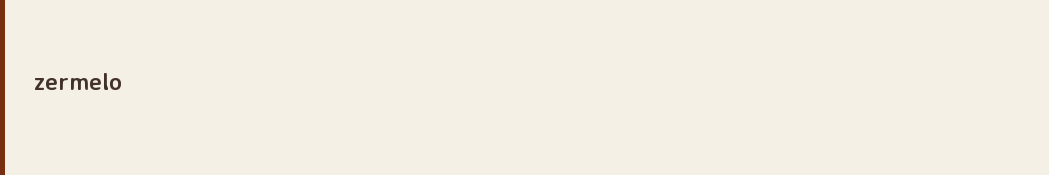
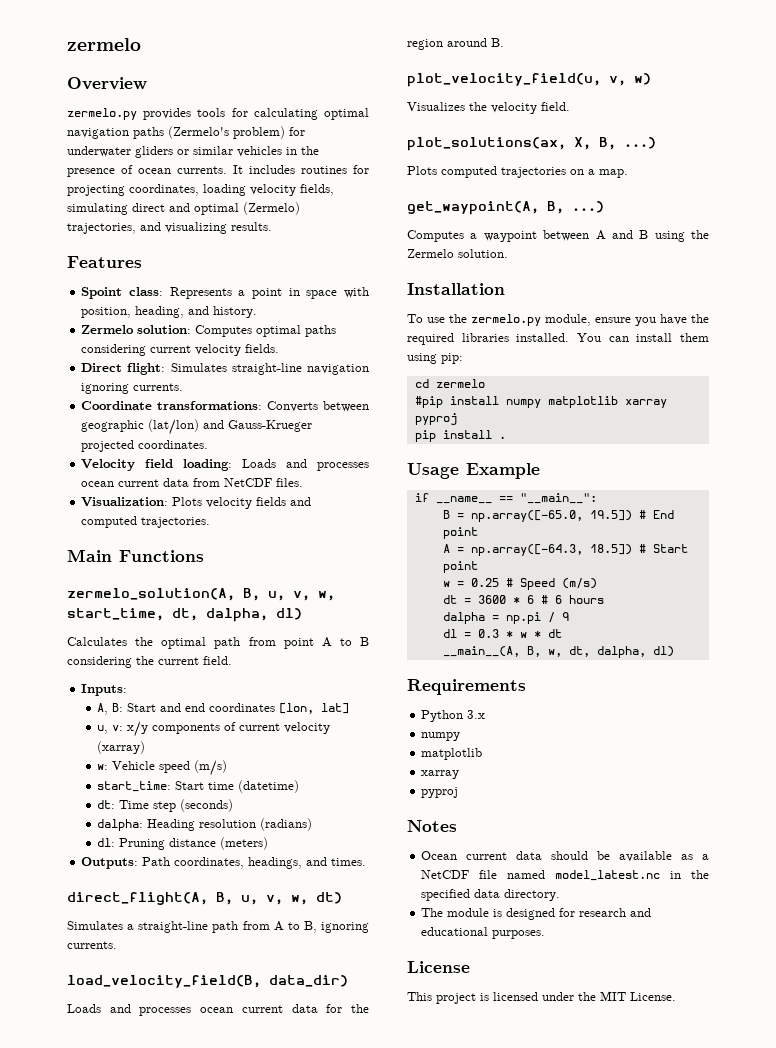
[34,73,122,90] zermelo -> [67,38,141,51] [67,77,147,90] [67,108,369,120] [67,126,305,139] [67,146,319,158] [67,165,369,177] [67,184,334,196] [67,202,300,215] [67,222,272,234] [67,256,142,268] [81,287,369,299] [81,306,258,318] [81,325,337,337] [81,344,280,356] [81,363,369,375] [81,383,184,394] [81,401,369,412] [81,419,313,435] [81,440,209,452] [81,459,369,471] [81,478,304,487] [81,497,312,509] [81,516,211,528] [67,549,204,562] [67,588,335,601] [67,608,302,622] [67,637,369,649] [67,656,232,668] [81,684,128,696] [97,703,350,715] [97,721,331,737] [97,741,146,754] [97,760,228,776] [97,780,300,793] [97,799,234,812] [97,818,313,831] [97,837,269,850] [81,857,367,869] [67,892,342,905] [67,921,369,933] [67,941,117,949] [67,975,348,988] [67,1004,369,1016] [407,38,504,50] [407,73,651,87] [407,102,570,114] [407,137,656,151] [407,166,628,178] [407,201,604,215] [407,230,709,242] [407,249,508,258] [407,283,505,295] [407,314,709,326] [407,333,709,345] [407,353,463,364] [414,379,485,388] [414,396,667,408] [414,413,457,425] [414,430,506,442] [407,463,540,479] [414,493,597,504] [442,510,674,522] [442,527,478,539] [442,544,688,556] [442,561,478,573] [442,578,597,590] [442,595,604,604] [442,612,569,624] [442,629,562,638] [442,646,674,658] [407,679,526,695] [421,710,486,722] [421,732,461,741] [421,748,483,760] [421,770,460,779] [421,787,459,798] [407,820,457,832] [421,851,709,862] [421,870,709,881] [421,889,561,901] [421,908,652,920] [421,927,546,939] [407,961,470,973] [407,991,676,1004] zermelo // Overview // zermelo.py provides tools for calculating optimal navigation paths (Zermelo's problem) for underwater gliders or similar vehicles in the presence of ocean currents. It includes routines for projecting coordinates, loading velocity fields, simulating direct and optimal (Zermelo) trajectories, and visualizing results. // Features // Spoint class: Represents a point in space with position, heading, and history. // Zermelo solution: Computes optimal paths considering current velocity fields. // Direct flight: Simulates straight-line navigation ignoring currents. // Coordinate transformations: Converts between geographic (lat/lon) and Gauss-Krueger projected coordinates. // Velocity field loading: Loads and processes ocean current data from NetCDF files. // Visualization: Plots velocity fields and computed trajectories. // Main Functions // zermelo_solution(A, B, u, v, w, start_time, dt, dalpha, dl) // Calculates the optimal path from point A to B considering the current field. // Inputs: // A, B: Start and end coordinates [lon, lat] // u, v: x/y components of current velocity (xarray) // w: Vehicle speed (m/s) // start_time: Start time (datetime) // dt: Time step (seconds) // dalpha: Heading resolution (radians) // dl: Pruning distance (meters) // Outputs: Path coordinates, headings, and times. // direct_flight(A, B, u, v, w, dt) // Simulates a straight-line path from A to B, ignoring currents. // load_velocity_field(B, data_dir) // Loads and processes ocean current data for the region around B. // plot_velocity_field(u, v, w) // Visualizes the velocity field. // plot_solutions(ax, X, B, ...) // Plots computed trajectories on a map. // get_waypoint(A, B, ...) // Computes a waypoint between A and B using the Zermelo solution. // Installation // To use the zermelo.py module, ensure you have the required libraries installed. You can install them using pip: // cd zermelo // #pip install numpy matplotlib xarray pyproj // pip install . // Usage Example // if __name__ == "__main__": // B = np.array([-65.0, 19.5]) # End point // A = np.array([-64.3, 18.5]) # Start point // w = 0.25 # Speed (m/s) // dt = 3600 * 6 # 6 hours // dalpha = np.pi / 9 // dl = 0.3 * w * dt // __main__(A, B, w, dt, dalpha, dl) // Requirements // Python 3.x // numpy // matplotlib // xarray // pyproj // Notes // Ocean current data should be available as a NetCDF file named model_latest.nc in the specified data directory. // The module is designed for research and educational purposes. // License // This project is licensed under the MIT License.

